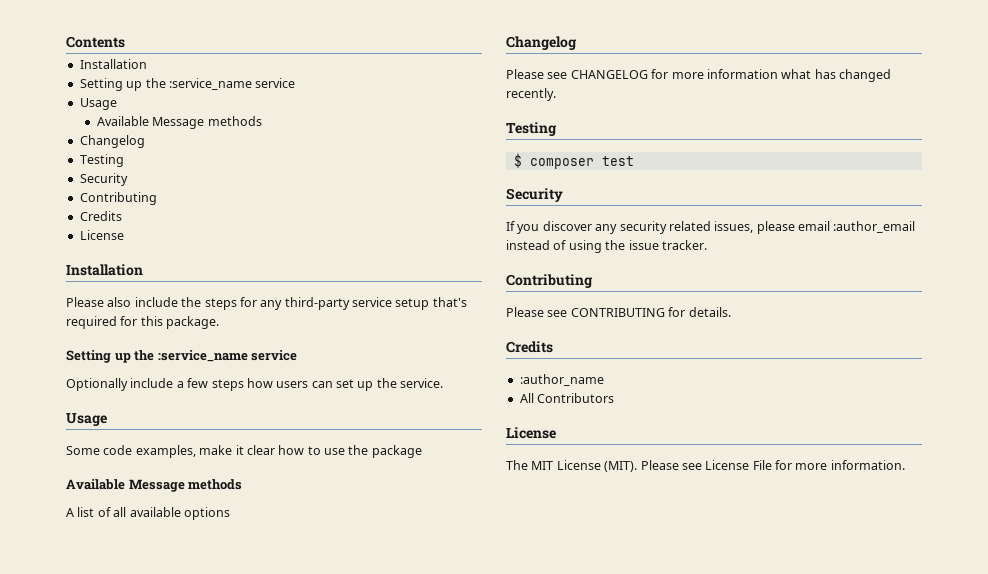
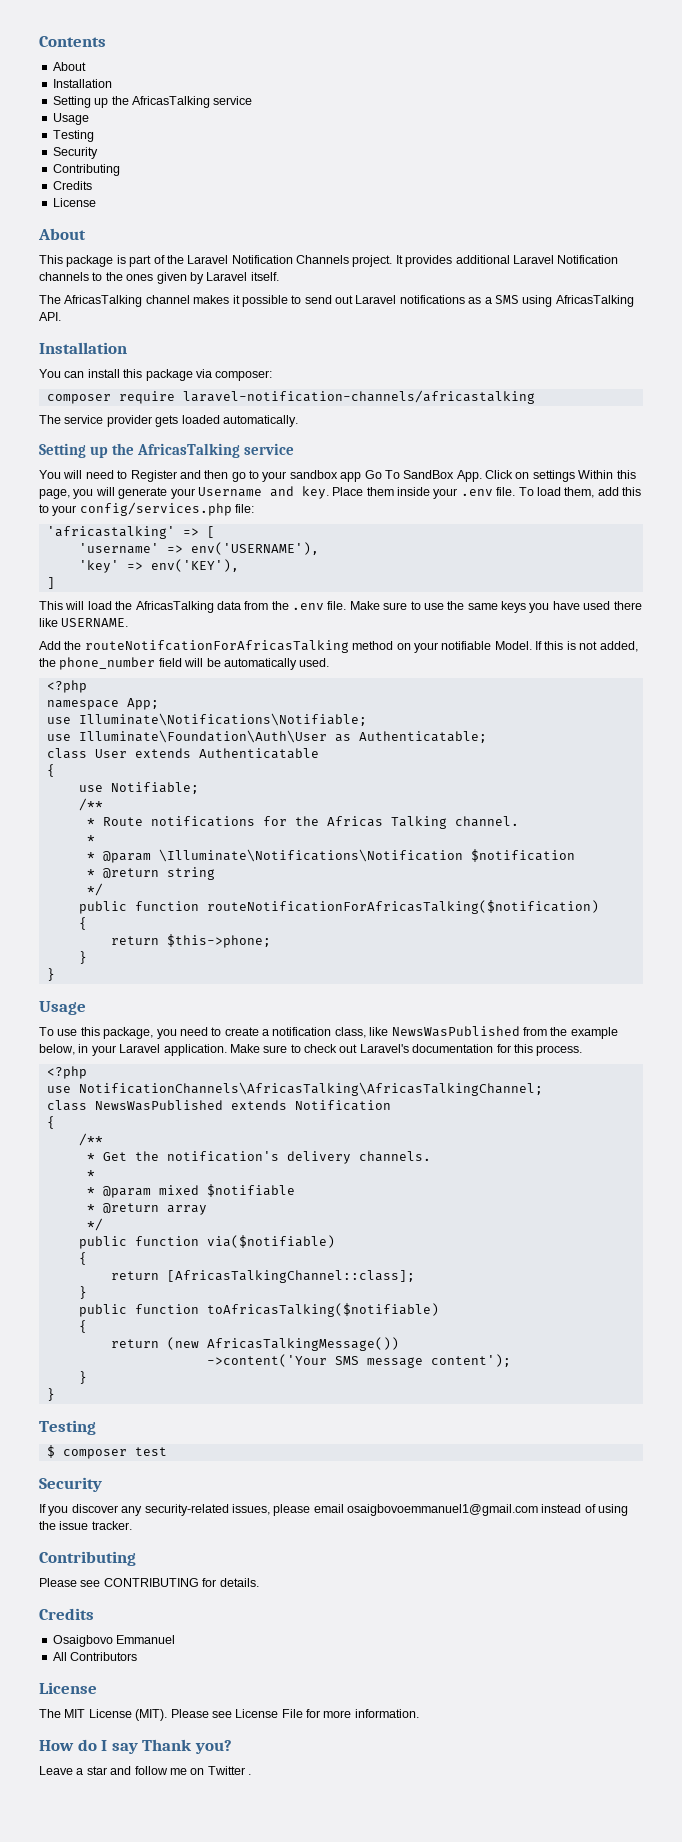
(125, 42) none -> [52,62,86,71] // About
[168,78,252,90] :service_name -> [131,96,210,108] AfricasTalking
[96,116,262,129] [79,135,145,148] // Available Message methods // Changelog -> (89, 119) none
[66,264,143,276] [66,297,467,310] [66,316,220,329] [66,350,298,363] [66,378,444,391] [66,413,107,426] [66,445,422,458] [66,479,243,492] [66,507,230,520] [506,36,577,50] [506,69,891,82] [506,88,556,101] Installation // Please also include the steps for any third-party service setup that's required for this package. // Setting up the :service_name service // Optionally include a few steps how users can set up the service. // Usage // Some code examples, make it clear how to use the package // Available Message methods // A list of all available options // Changelog // Please see CHANGELOG for more information what has changed recently. -> [38,228,86,240] [39,255,619,267] [39,272,279,284] [39,295,634,307] [39,312,61,321] [39,342,127,354] [39,369,273,381] [46,390,535,404] [39,415,298,427] [39,443,294,458] [39,470,636,482] [39,486,641,499] [39,502,255,516] [46,526,215,539] [78,542,319,555] [78,559,239,573] [46,577,55,589] [39,601,642,613] [39,618,129,627] [39,640,638,653] [39,657,330,670] [46,680,87,693] [46,698,159,710] [46,713,367,726] [46,730,487,743] [46,748,319,759] [46,764,55,777] [78,782,199,794] [78,798,103,811] [86,816,519,829] [86,835,95,843] [86,849,575,863] [86,867,215,880] [86,883,103,896] [78,900,599,914] [78,917,87,930] [110,934,271,948] [78,951,87,964] [46,968,55,981] [39,1001,86,1015] [39,1026,618,1039] [39,1044,583,1056] [46,1066,87,1079] [46,1082,543,1096] [46,1100,391,1111] [46,1116,55,1129] [78,1133,103,1146] [86,1151,431,1164] [86,1170,95,1178] [86,1184,295,1198] [86,1203,207,1215] [86,1218,103,1231] [78,1235,335,1249] [78,1252,87,1265] [110,1270,415,1283] [78,1286,87,1299] [78,1303,439,1317] [78,1320,87,1333] [110,1337,399,1351] [206,1354,511,1368] [78,1371,87,1384] [46,1388,55,1401] About // This package is part of the Laravel Notification Channels project. It provides additional Laravel Notification channels to the ones given by Laravel itself. // The AfricasTalking channel makes it possible to send out Laravel notifications as a SMS using AfricasTalking API. // Installation // You can install this package via composer: // composer require laravel-notification-channels/africastalking // The service provider gets loaded automatically. // Setting up the AfricasTalking service // You will need to Register and then go to your sandbox app Go To SandBox App. Click on settings Within this page, you will generate your Username and key. Place them inside your .env file. To load them, add this to your config/services.php file: // 'africastalking' => [ // 'username' => env('USERNAME'), // 'key' => env('KEY'), // ] // This will load the AfricasTalking data from the .env file. Make sure to use the same keys you have used there like USERNAME. // Add the routeNotifcationForAfricasTalking method on your notifiable Model. If this is not added, the phone_number field will be automatically used. // <?php // namespace App; // use Illuminate\Notifications\Notifiable; // use Illuminate\Foundation\Auth\User as Authenticatable; // class User extends Authenticatable // { // use Notifiable; // /** // * Route notifications for the Africas Talking channel. // * // * @param \Illuminate\Notifications\Notification $notification // * @return string // */ // public function routeNotificationForAfricasTalking($notification) // { // return $this->phone; // } // } // Usage // To use this package, you need to create a notification class, like NewsWasPublished from the example below, in your Laravel application. Make sure to check out Laravel's documentation for this process. // <?php // use NotificationChannels\AfricasTalking\AfricasTalkingChannel; // class NewsWasPublished extends Notification // { // /** // * Get the notification's delivery channels. // * // * @param mixed $notifiable // * @return array // */ // public function via($notifiable) // { // return [AfricasTalkingChannel::class]; // } // public function toAfricasTalking($notifiable) // { // return (new AfricasTalkingMessage()) // ->content('Your SMS message content'); // } // }
[619,221,711,234] security related -> [144,1504,229,1516] security-related
[833,221,916,233] :author_email -> [347,1504,538,1516] osaigbovoemmanuel1@gmail.com
[519,374,604,386] :author_name -> [52,1635,176,1647] Osaigbovo Emmanuel
(905, 465) none -> [39,1739,232,1754] [39,1766,251,1775] // How do I say Thank you? // Leave a star and follow me on Twitter .

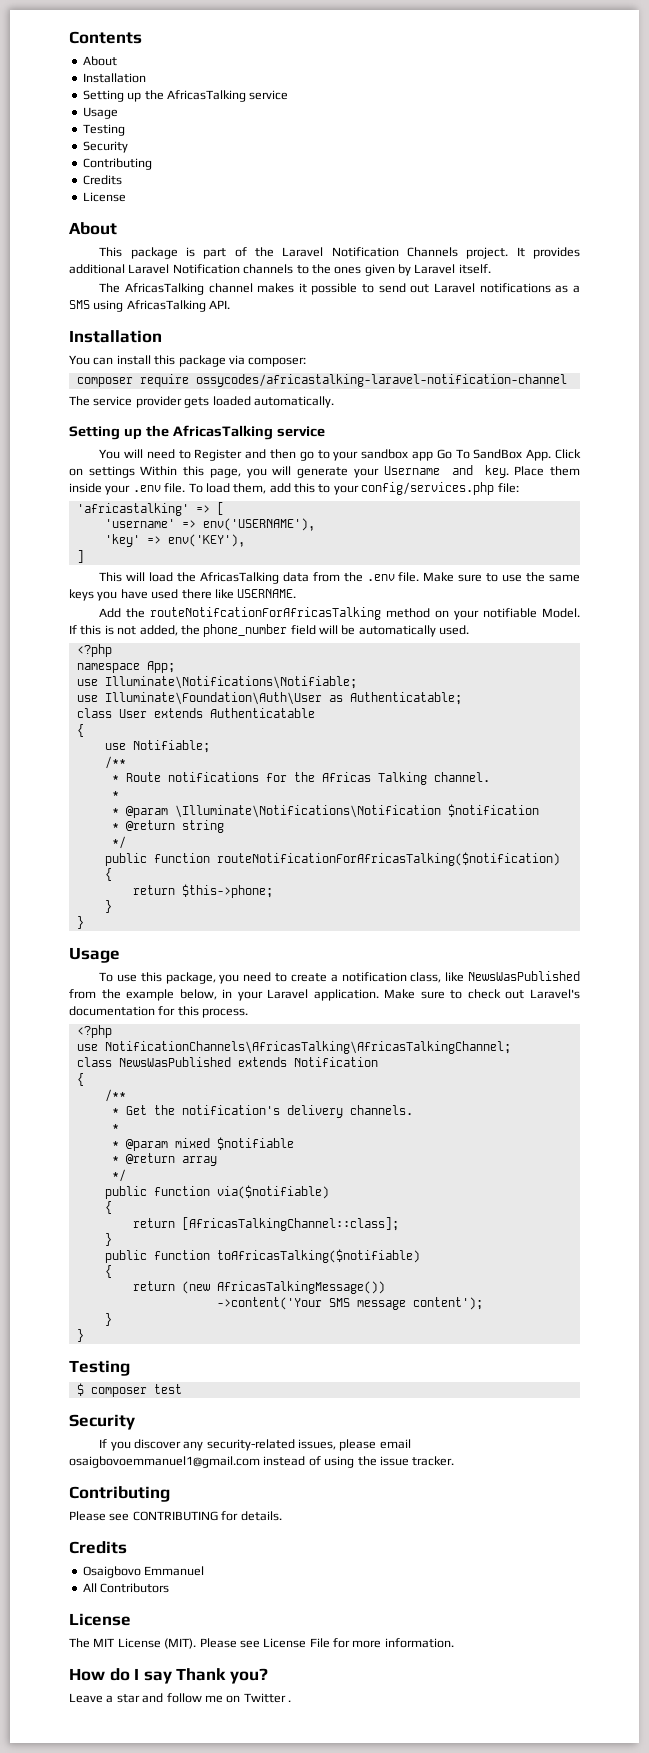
[182,390,535,404] laravel-notification-channels/africastalking -> [195,374,567,387] ossycodes/africastalking-laravel-notification-channel

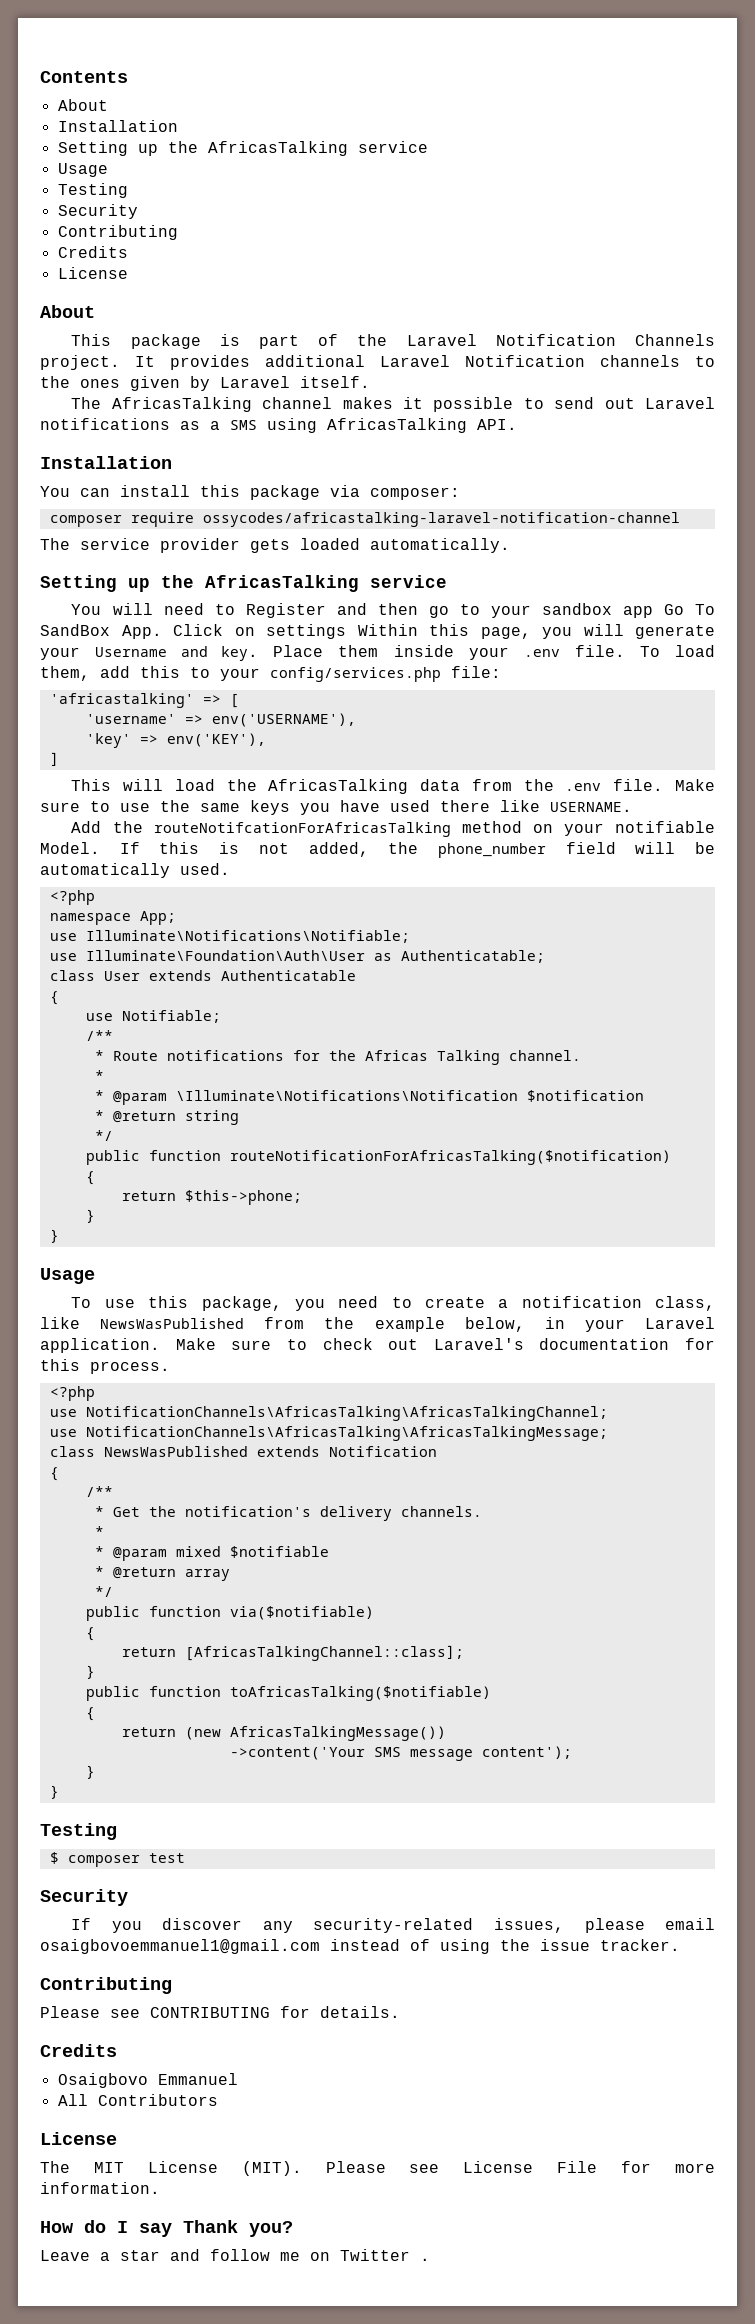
(511, 1047) none -> [49,1426,608,1441] // use NotificationChannels\AfricasTalking\AfricasTalkingMessage;

